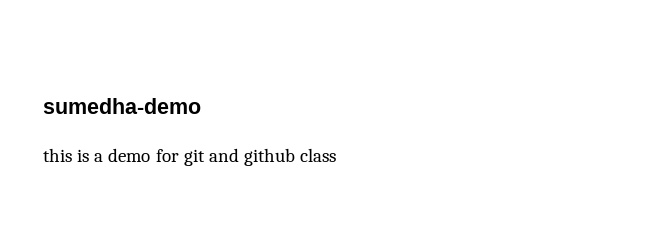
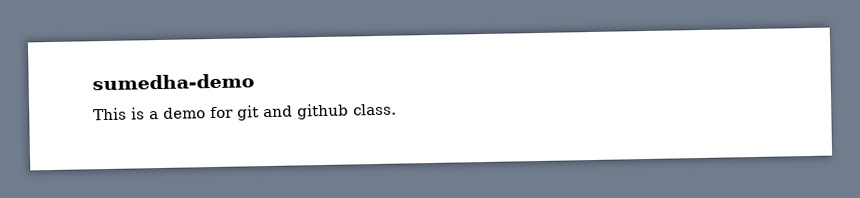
[43,148,72,162] this -> [93,107,127,121] This
[300,148,337,162] class -> [353,103,397,116] class.

